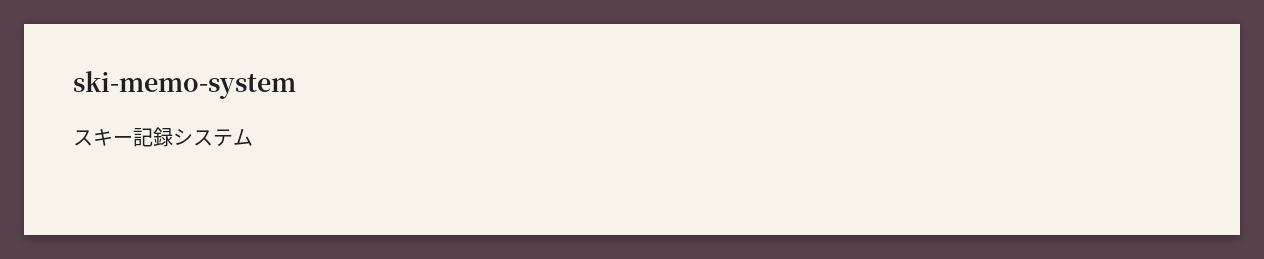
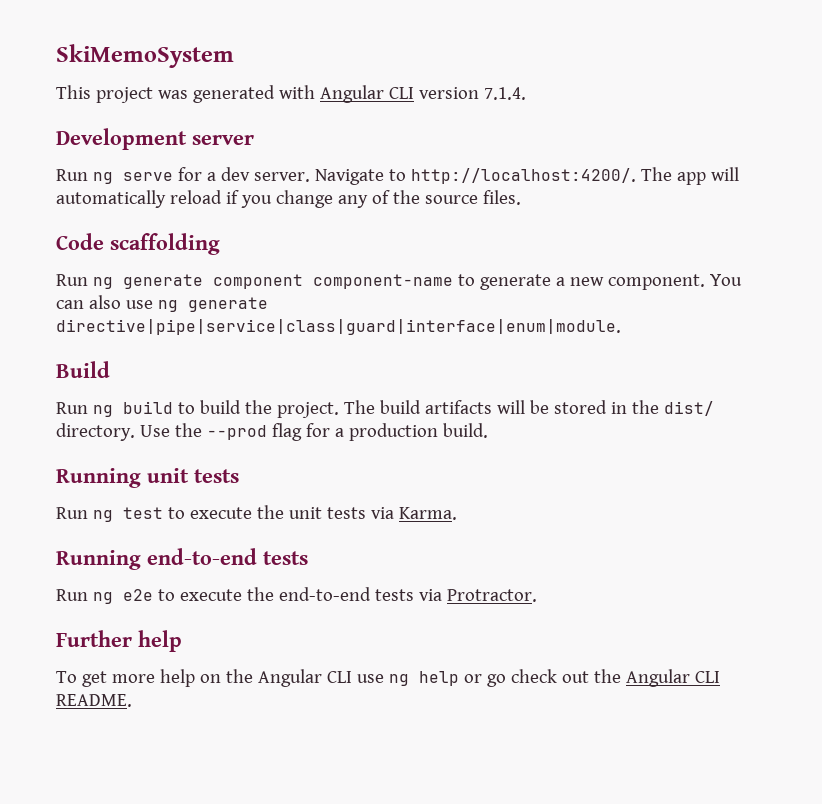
[73,71,296,99] [73,127,253,147] ski-memo-system // スキー記録システム -> [56,44,234,68] [56,85,526,103] [56,128,254,150] [56,167,739,185] [56,190,521,208] [56,233,220,255] [56,274,742,290] [56,295,268,312] [56,319,621,335] [56,361,110,378] [56,400,714,418] [56,423,488,441] [56,468,239,488] [56,505,457,522] [56,548,308,570] [56,587,537,604] [56,630,182,652] [56,669,720,687] [56,694,132,707] SkiMemoSystem // This project was generated with Angular CLI version 7.1.4. // Development server // Run ng serve for a dev server. Navigate to http://localhost:4200/. The app will automatically reload if you change any of the source files. // Code scaffolding // Run ng generate component component-name to generate a new component. You can also use ng generate directive|pipe|service|class|guard|interface|enum|module. // Build // Run ng build to build the project. The build artifacts will be stored in the dist/ directory. Use the --prod flag for a production build. // Running unit tests // Run ng test to execute the unit tests via Karma. // Running end-to-end tests // Run ng e2e to execute the end-to-end tests via Protractor. // Further help // To get more help on the Angular CLI use ng help or go check out the Angular CLI README.

